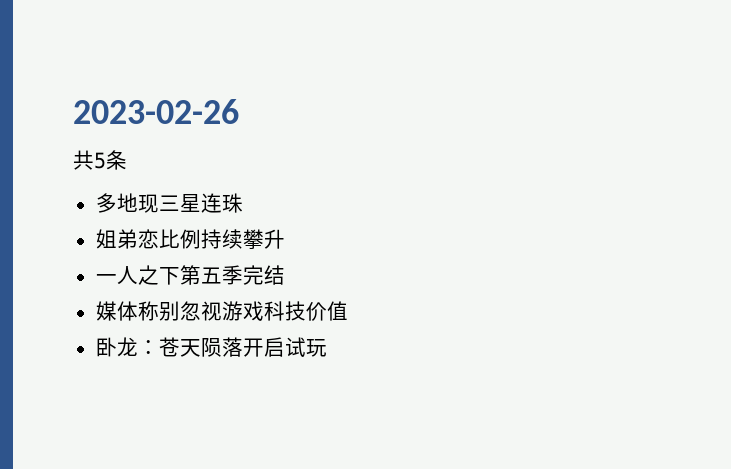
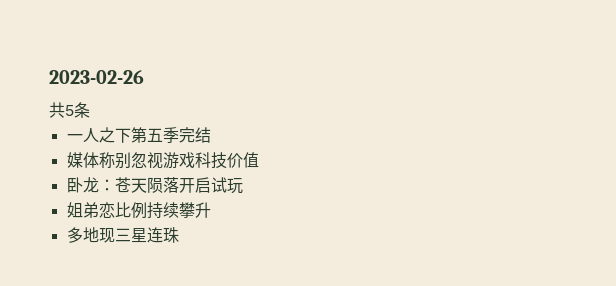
[95,193,243,213] [95,229,285,250] // 多地现三星连珠 // 姐弟恋比例持续攀升 -> (90, 110) none
(327, 348) none -> [66,202,211,219] [66,227,179,243] // 姐弟恋比例持续攀升 // 多地现三星连珠

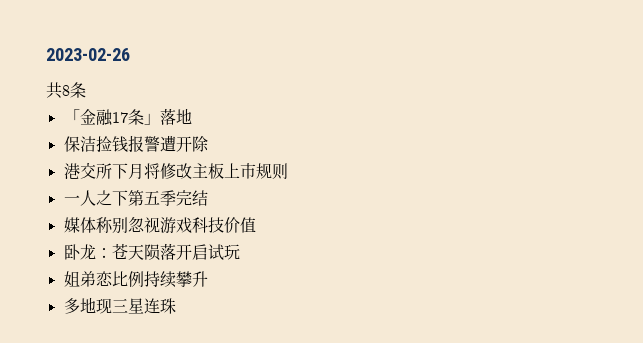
[65,102,90,118] 5条 -> [62,82,86,98] [63,108,192,126] [63,135,209,153] [63,162,288,180] 8条 // 「金融17条」落地 // 保洁捡钱报警遭开除 // 港交所下月将修改主板上市规则

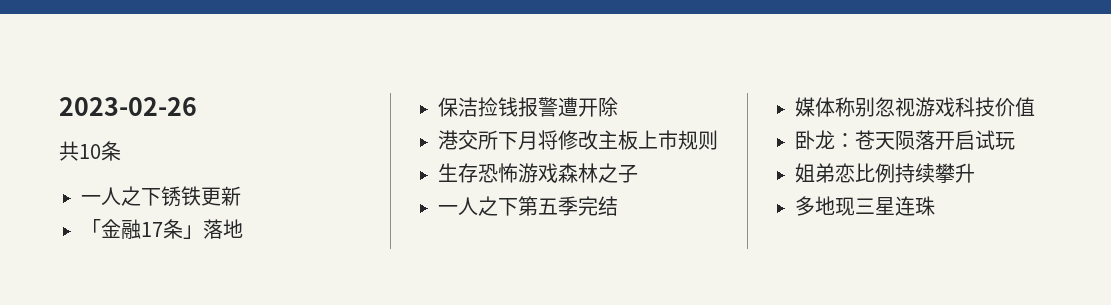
[62,82,86,98] 8条 -> [79,141,121,161] [81,186,241,207] 10条 // 一人之下锈铁更新
(288, 171) none -> [438,163,638,183] // 生存恐怖游戏森林之子

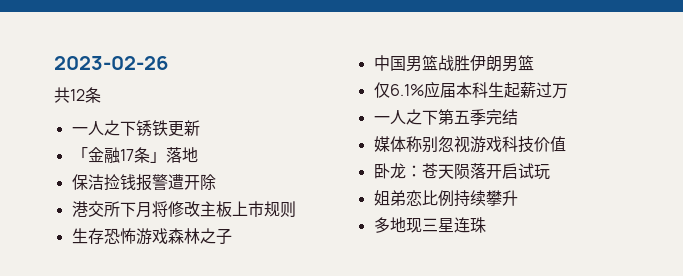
[79,144,101,159] 10 -> [70,89,85,101] 12
(638, 173) none -> [373,55,534,72] [373,81,568,99] // 中国男篮战胜伊朗男篮 // 仅6.1%应届本科生起薪过万

